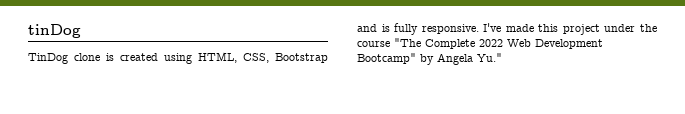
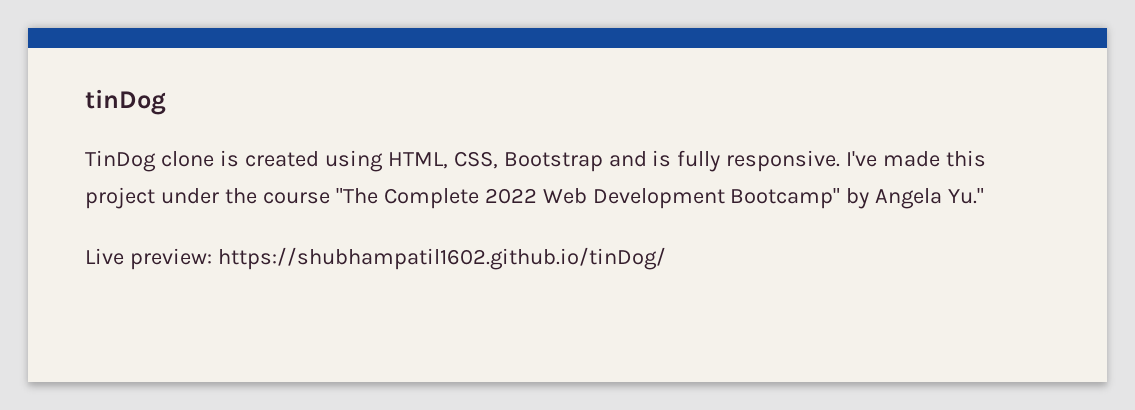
(502, 57) none -> [85,247,666,270] // Live preview: https://shubhampatil1602.github.io/tinDog/

